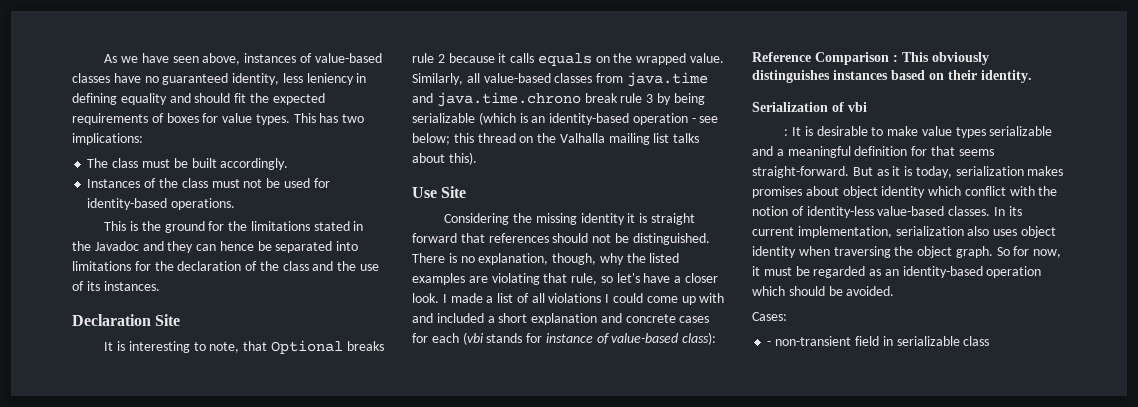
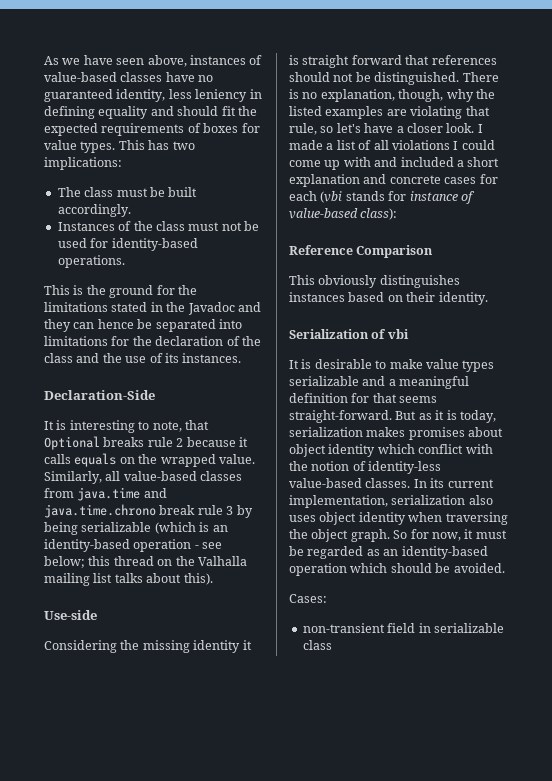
[72,314,181,326] Declaration Site -> [44,390,155,400] Declaration-Side
[412,186,467,198] Use Site -> [44,610,97,620] Use-side
[893,55,898,62] : -> (434, 251) //
[784,129,789,136] : -> (409, 334) none
[767,341,772,346] - -> (327, 598) none

